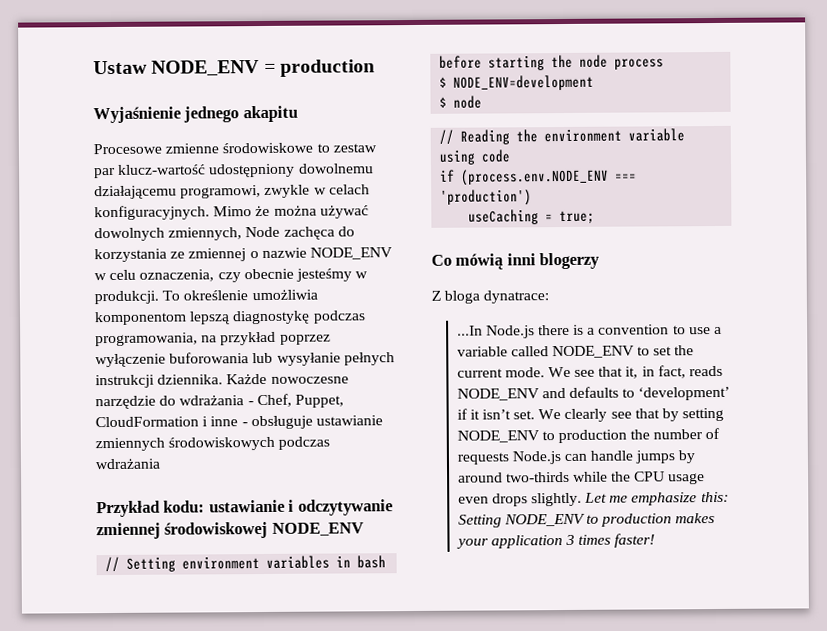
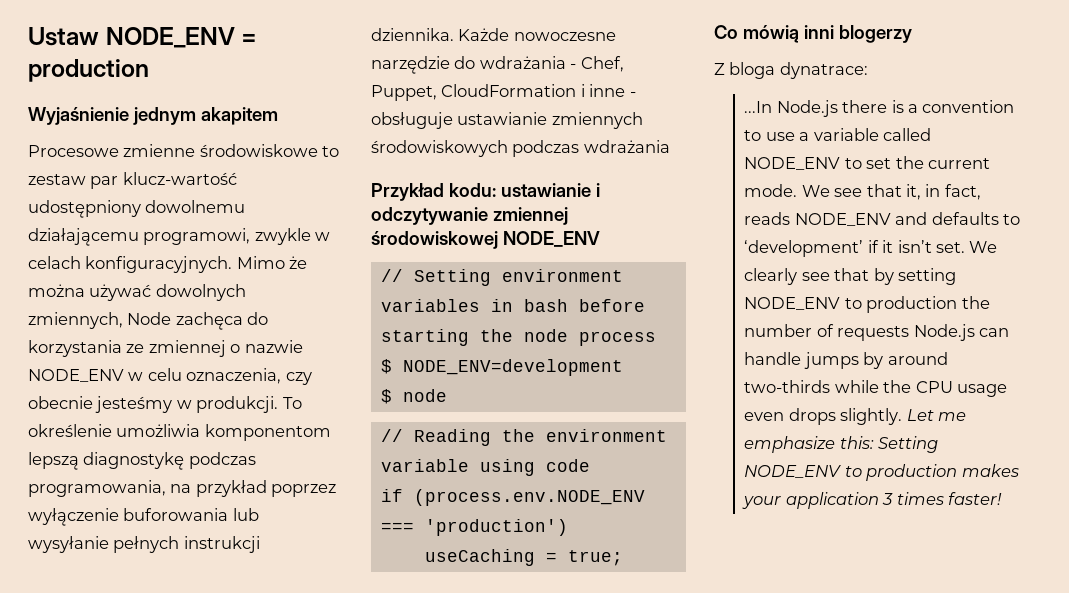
[183,105,298,123] jednego akapitu -> [132,107,278,125] jednym akapitem

